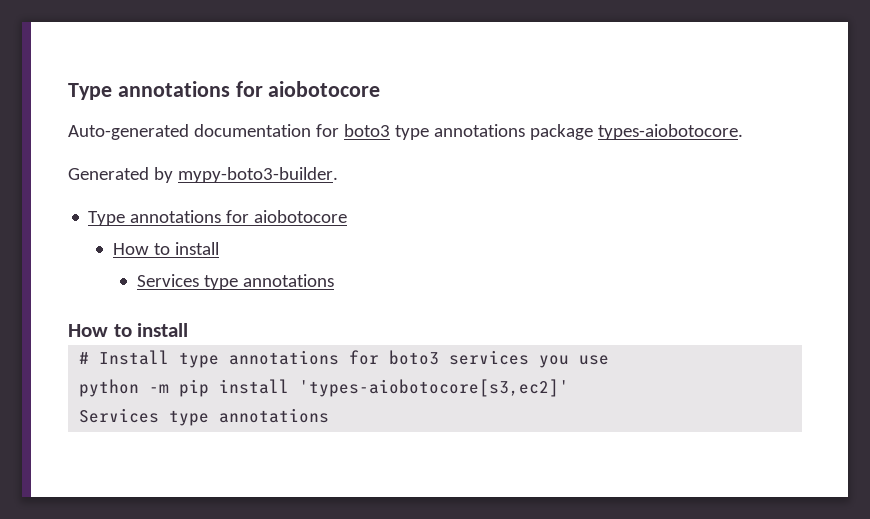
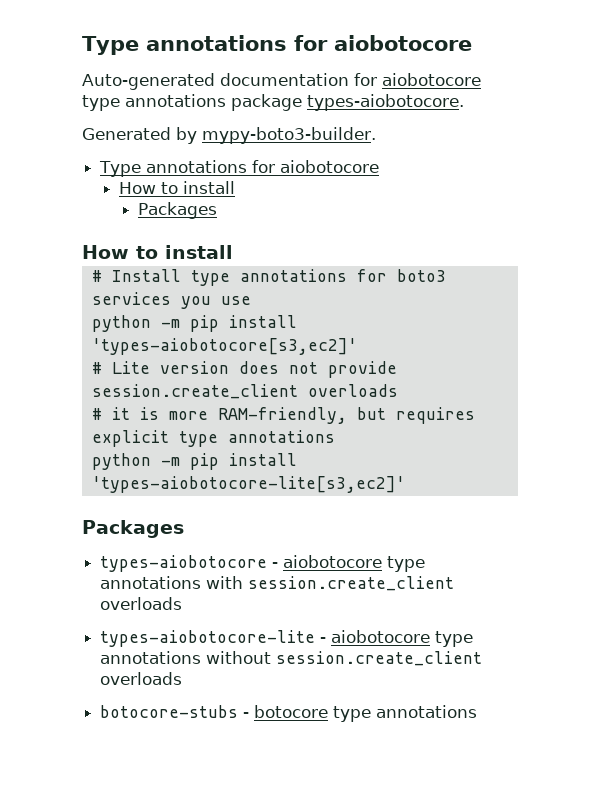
[343,124,390,137] boto3 -> [382,73,481,86] aiobotocore
[137,274,335,290] Services type annotations -> [137,202,217,219] Packages
[79,408,160,423] Services -> [91,361,397,378] [91,384,398,399] [91,407,475,424] [91,430,335,447] [91,453,297,470] [91,476,405,493] [82,520,184,538] [100,555,426,572] [100,576,455,591] [100,597,183,610] [100,630,474,647] [100,651,483,666] [100,672,183,685] [100,705,329,718] # Lite version does not provide session.create_client overloads // # it is more RAM-friendly, but requires explicit type annotations // python -m pip install 'types-aiobotocore-lite[s3,ec2]' // Packages // types-aiobotocore - aiobotocore type annotations with session.create_client overloads // types-aiobotocore-lite - aiobotocore type annotations without session.create_client overloads // botocore-stubs - botocore

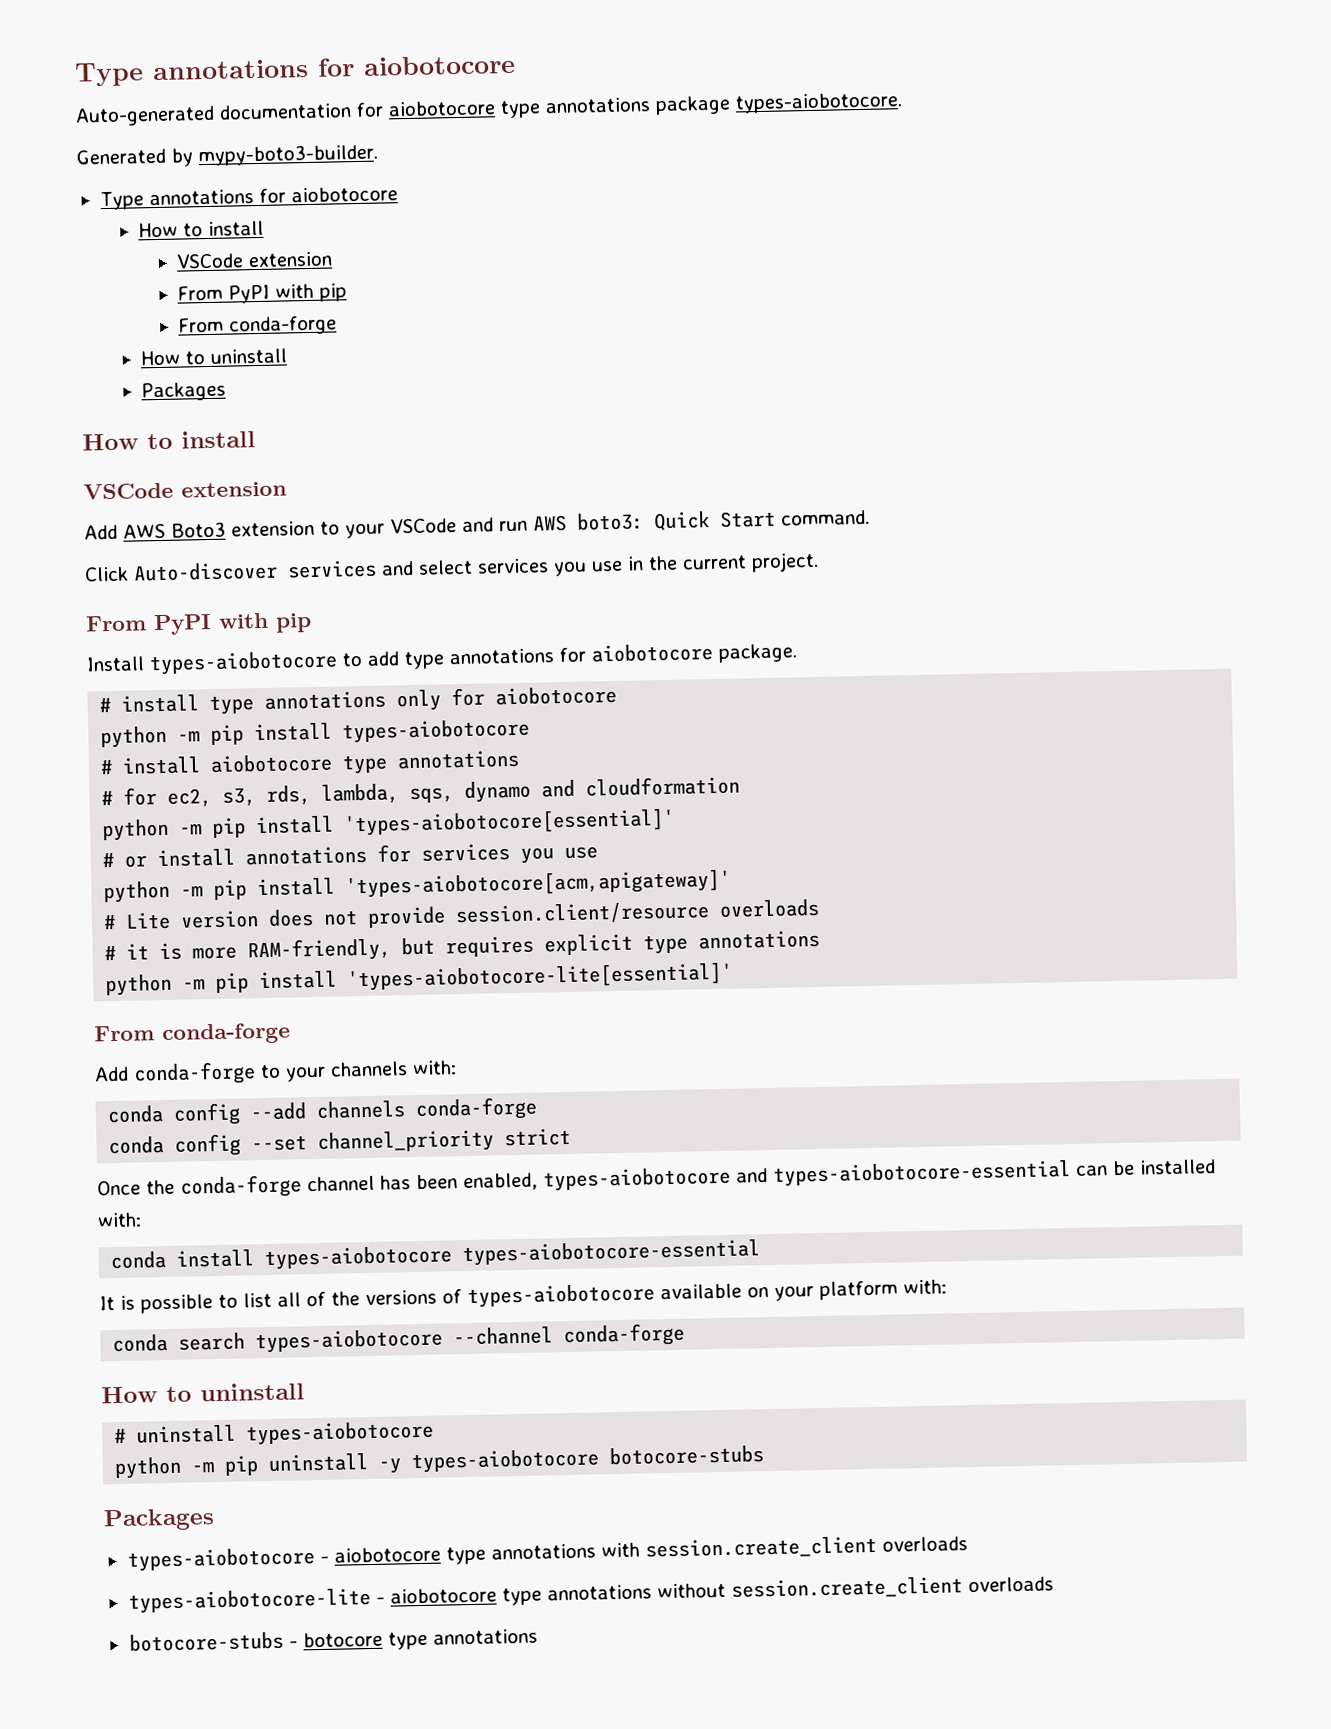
[137,202,217,219] [82,245,233,259] [91,269,446,286] Packages // How to install // # Install type annotations for boto3 -> [176,251,334,269] [177,283,348,304] [178,315,338,336] [140,348,288,366] [141,381,227,402] [82,430,256,451] [83,481,287,500] [84,509,870,540] [84,551,819,582] [85,612,312,636] [86,643,797,676] [99,685,618,716] [100,718,531,749] [100,749,521,775] [101,775,741,808] [102,807,676,842] [102,844,412,868] VSCode extension // From PyPI with pip // From conda-forge // How to uninstall // Packages // How to install // VSCode extension // Add AWS Boto3 extension to your VSCode and run AWS boto3: Quick Start command. // Click Auto-discover services and select services you use in the current project. // From PyPI with pip // Install types-aiobotocore to add type annotations for aiobotocore package. // # install type annotations only for aiobotocore // python -m pip install types-aiobotocore // # install aiobotocore type annotations // # for ec2, s3, rds, lambda, sqs, dynamo and cloudformation // python -m pip install 'types-aiobotocore[essential]' // # or install annotations for
[91,338,357,355] 'types-aiobotocore[s3,ec2]' -> [345,868,732,899] 'types-aiobotocore[acm,apigateway]'
[91,384,298,399] session.create_client -> [455,901,711,926] session.client/resource
[91,476,405,493] 'types-aiobotocore-lite[s3,ec2]' -> [347,961,734,992] [94,1022,291,1046] [94,1060,457,1086] [107,1096,539,1126] [108,1127,572,1157] [97,1159,1216,1199] [97,1212,142,1228] [110,1239,761,1271] [99,1279,947,1314] [112,1322,686,1354] [101,1382,305,1404] [114,1420,435,1446] [114,1445,765,1480] 'types-aiobotocore-lite[essential]' // From conda-forge // Add conda-forge to your channels with: // conda config --add channels conda-forge // conda config --set channel_priority strict // Once the conda-forge channel has been enabled, types-aiobotocore and types-aiobotocore-essential can be installed with: // conda install types-aiobotocore types-aiobotocore-essential // It is possible to list all of the versions of types-aiobotocore available on your platform with: // conda search types-aiobotocore --channel conda-forge // How to uninstall // # uninstall types-aiobotocore // python -m pip uninstall -y types-aiobotocore botocore-stubs

